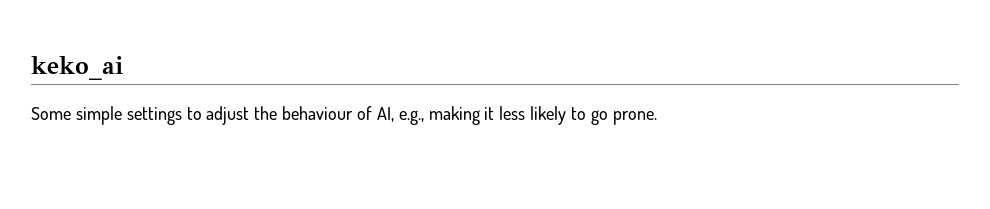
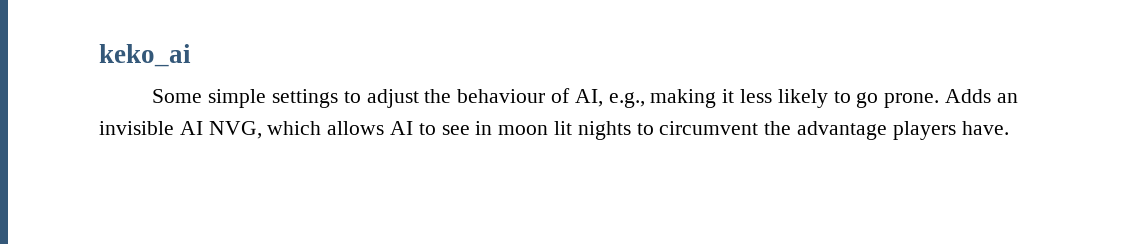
(657, 118) none -> [945,89,1018,103] [99,121,1009,140] Adds an invisible AI NVG, which allows AI to see in moon lit nights to circumvent the advantage players have.

